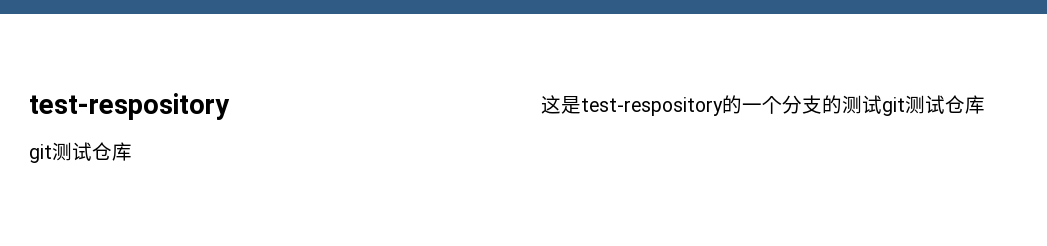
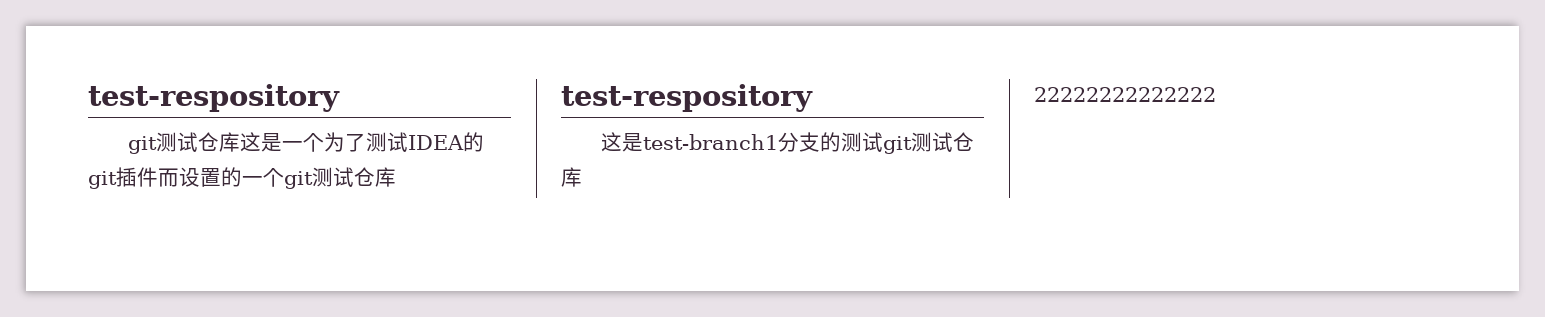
[541,95,782,116] // 这是test-respository的一个 -> [240,132,485,152] [88,167,396,189] [561,84,813,112] [601,132,779,152] 这是一个为了测试IDEA的git插件而设置的一个git测试仓库 // test-respository // 这是test-branch1
(985, 104) none -> [1034,87,1216,102] // 22222222222222

